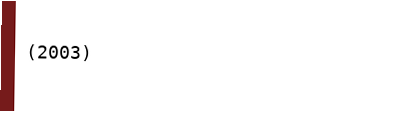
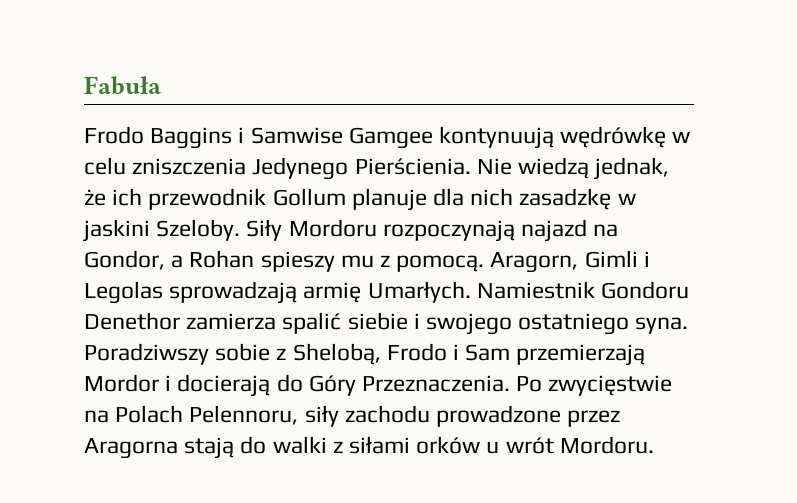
[25,44,93,62] (2003) -> [84,76,161,95] [84,126,691,149] [84,157,670,180] [84,188,636,211] [83,219,619,242] [84,250,650,273] [84,281,690,304] [84,312,689,335] [84,343,646,366] [84,374,673,397] [84,405,621,427] [84,436,654,459] Fabuła // Frodo Baggins i Samwise Gamgee kontynuują wędrówkę w celu zniszczenia Jedynego Pierścienia. Nie wiedzą jednak, że ich przewodnik Gollum planuje dla nich zasadzkę w jaskini Szeloby. Siły Mordoru rozpoczynają najazd na Gondor, a Rohan spieszy mu z pomocą. Aragorn, Gimli i Legolas sprowadzają armię Umarłych. Namiestnik Gondoru Denethor zamierza spalić siebie i swojego ostatniego syna. Poradziwszy sobie z Shelobą, Frodo i Sam przemierzają Mordor i docierają do Góry Przeznaczenia. Po zwycięstwie na Polach Pelennoru, siły zachodu prowadzone przez Aragorna stają do walki z siłami orków u wrót Mordoru.

